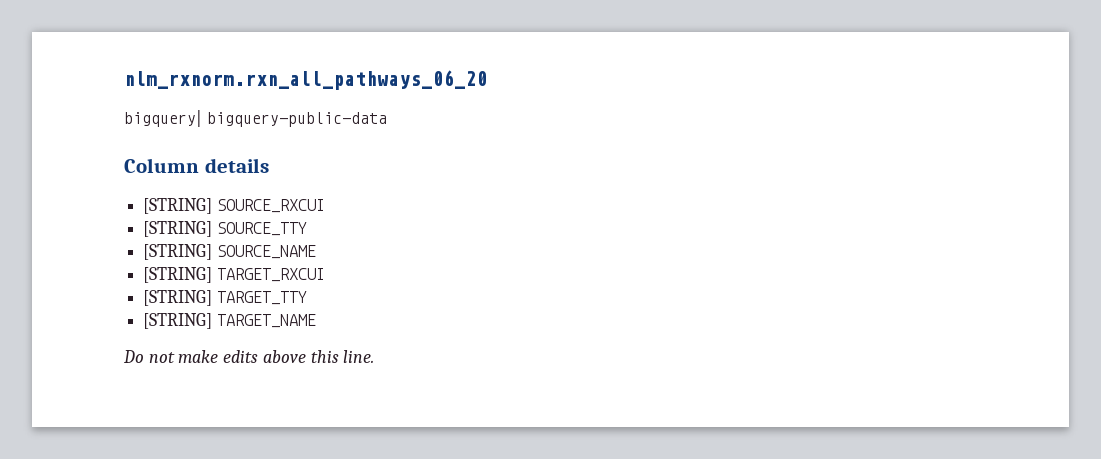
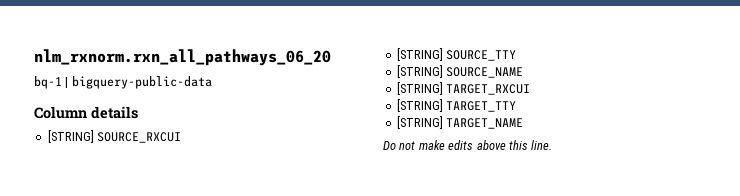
[124,110,202,127] bigquery| -> [34,76,69,89] bq-1 |

